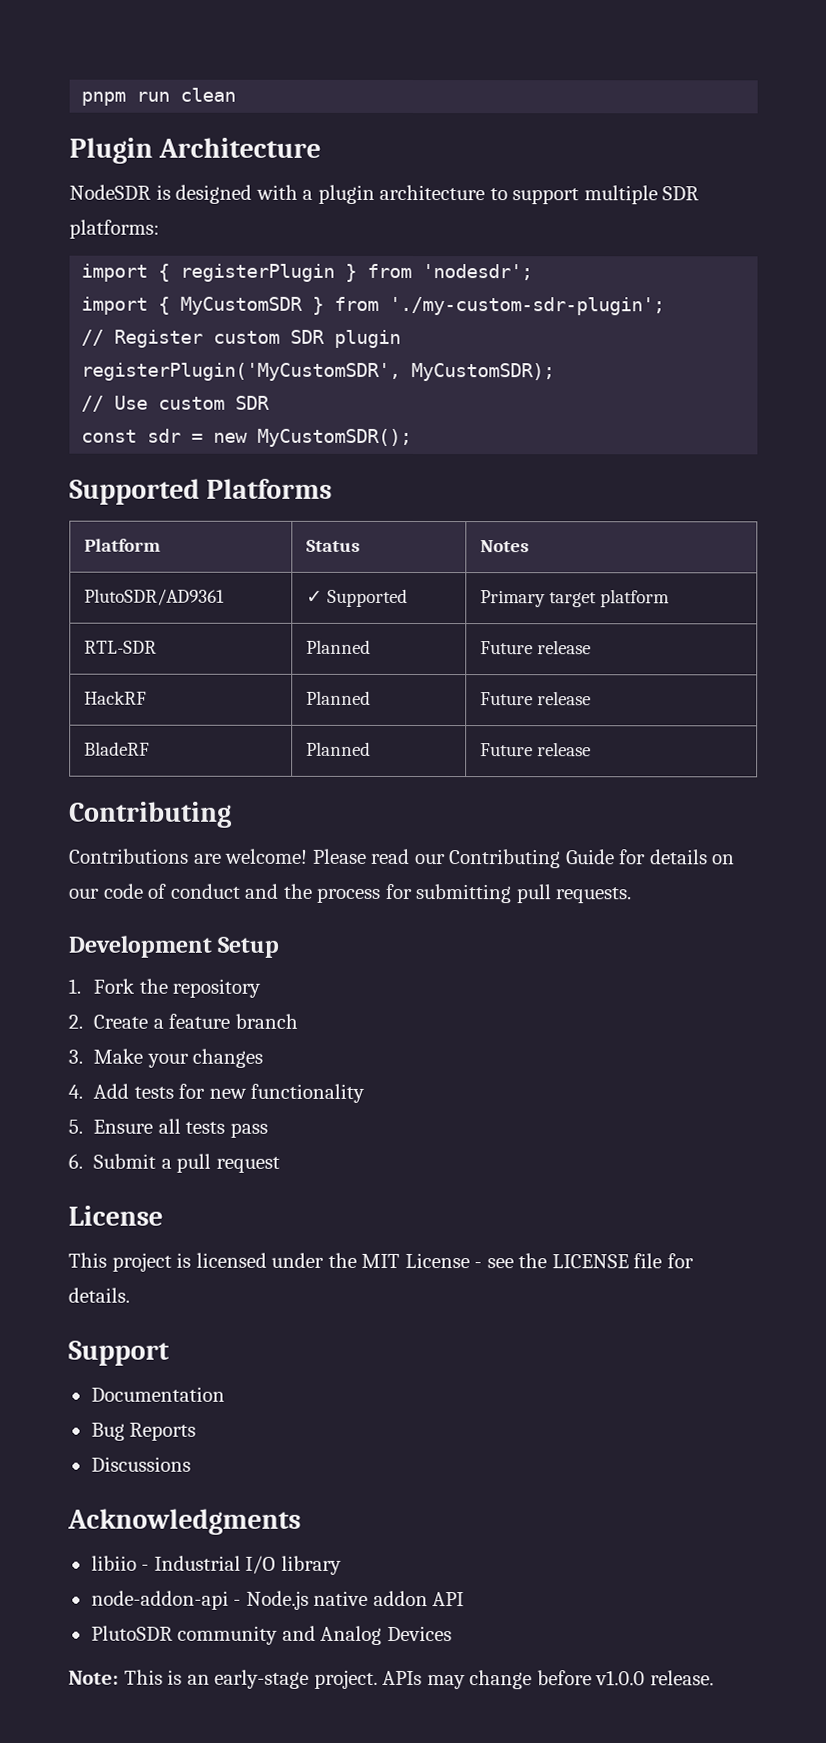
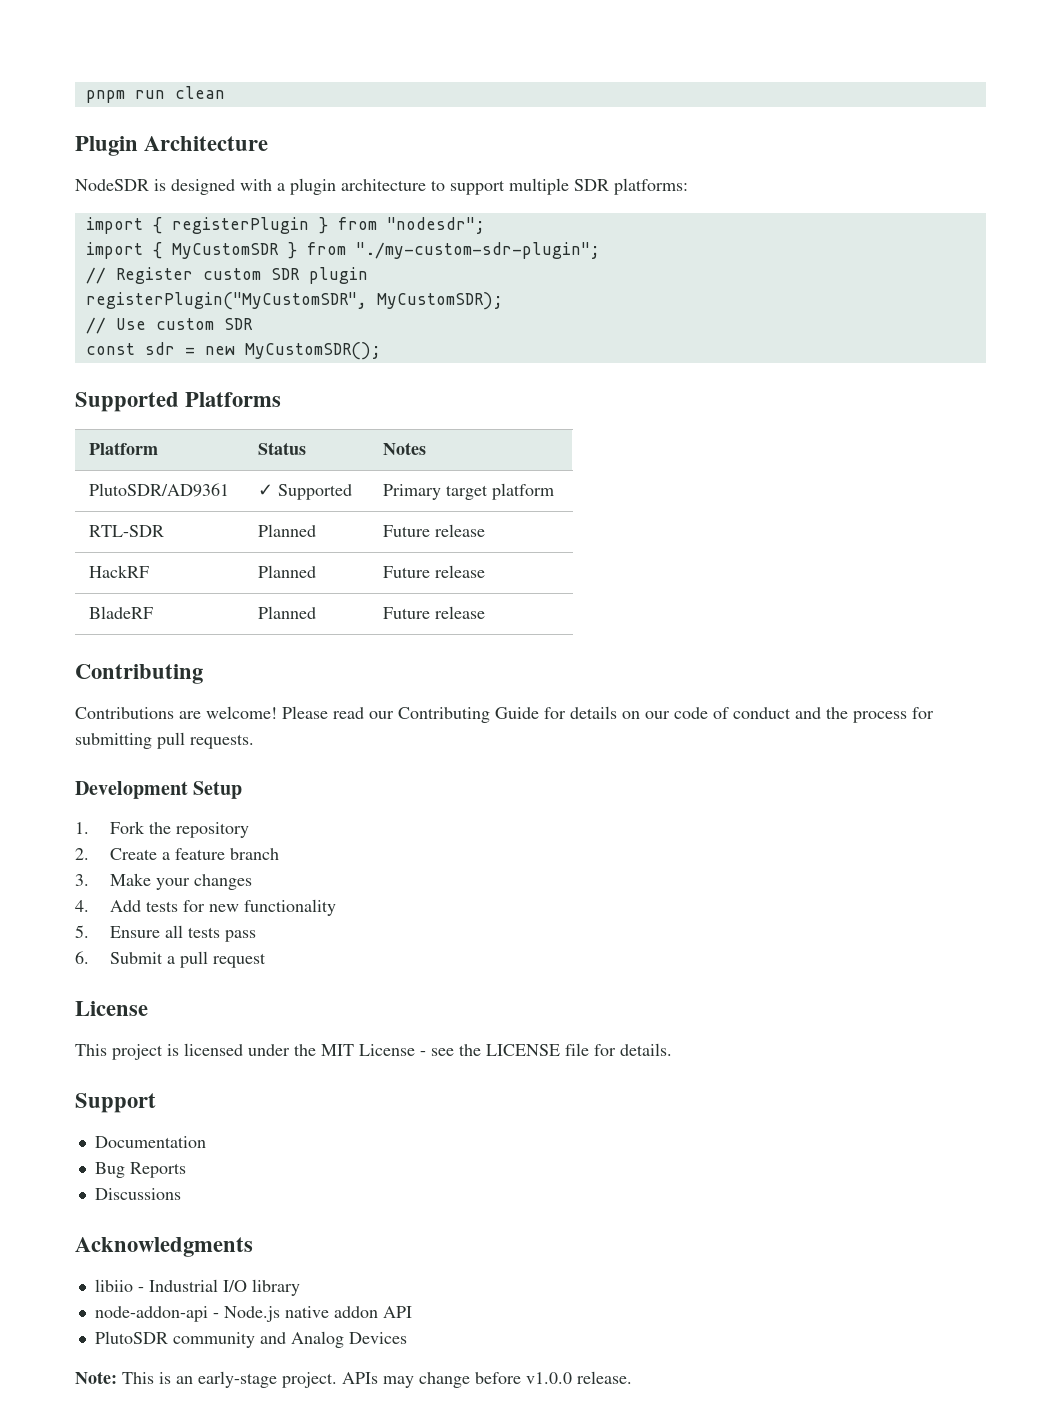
[422,264,534,281] 'nodesdr'; -> [386,217,485,234] "nodesdr";
[389,296,666,316] './my-custom-sdr-plugin'; -> [355,242,600,259] "./my-custom-sdr-plugin";
[81,362,402,381] registerPlugin('MyCustomSDR', -> [85,292,367,310] registerPlugin("MyCustomSDR",

